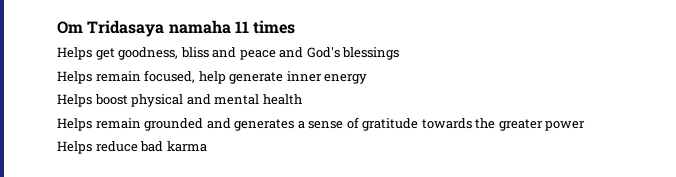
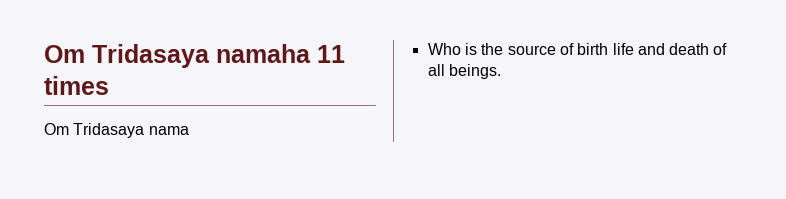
[57,47,400,60] [57,70,368,84] [57,94,302,107] [57,117,586,131] [57,141,207,154] Helps get goodness, bliss and peace and God's blessings // Helps remain focused, help generate inner energy // Helps boost physical and mental health // Helps remain grounded and generates a sense of gratitude towards the greater power // Helps reduce bad karma -> [44,123,189,138] [427,43,728,55] [427,64,501,79] Om Tridasaya nama // Who is the source of birth life and death of all beings.

